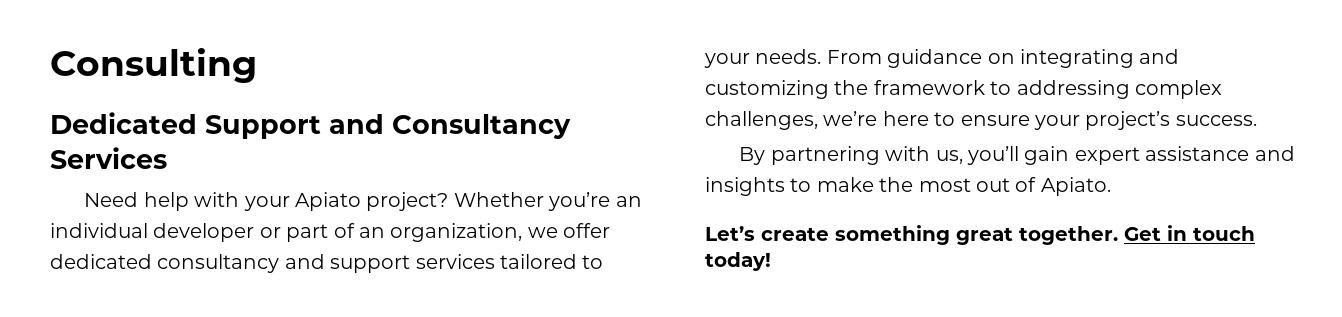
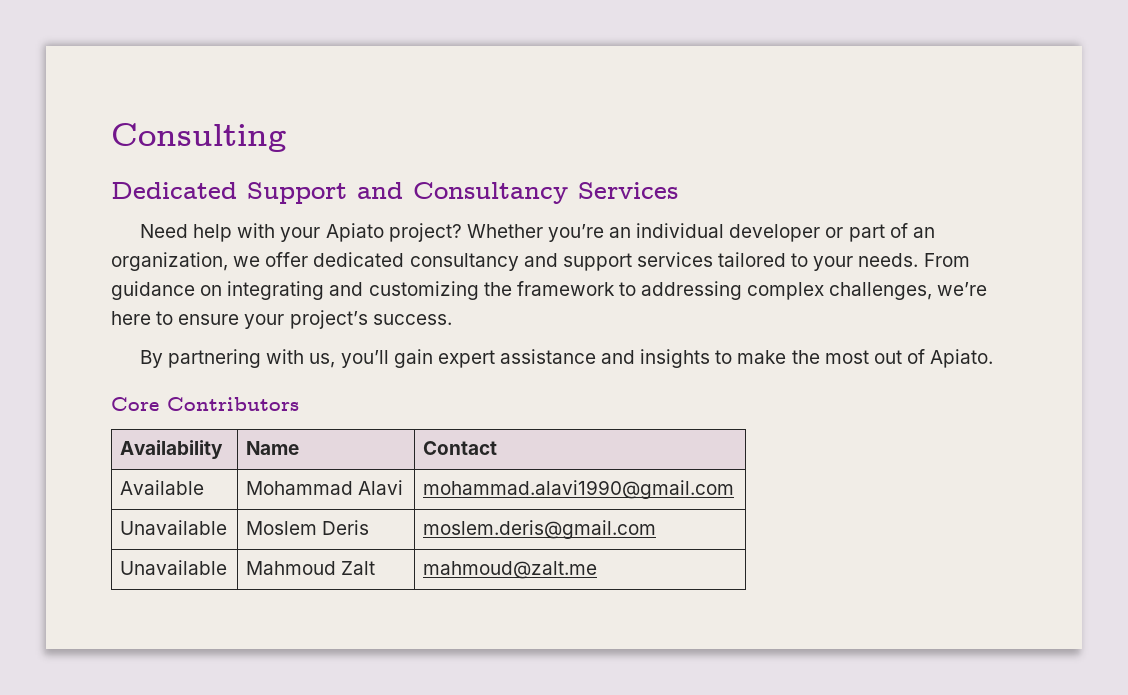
[705,225,1255,245] [705,252,771,271] Let’s create something great together. Get in touch today! -> [111,397,299,411] [120,440,224,459] [246,441,300,455] [423,441,498,455] [120,480,205,495] [246,480,404,495] [423,480,735,499] [120,520,228,535] [246,520,370,535] [423,520,657,539] [120,560,228,575] [246,561,376,575] [423,561,598,579] Core Contributors // Availability | Name | Contact // Available | Mohammad Alavi | mohammad.alavi1990@gmail.com // Unavailable | Moslem Deris | moslem.deris@gmail.com // Unavailable | Mahmoud Zalt | mahmoud@zalt.me

